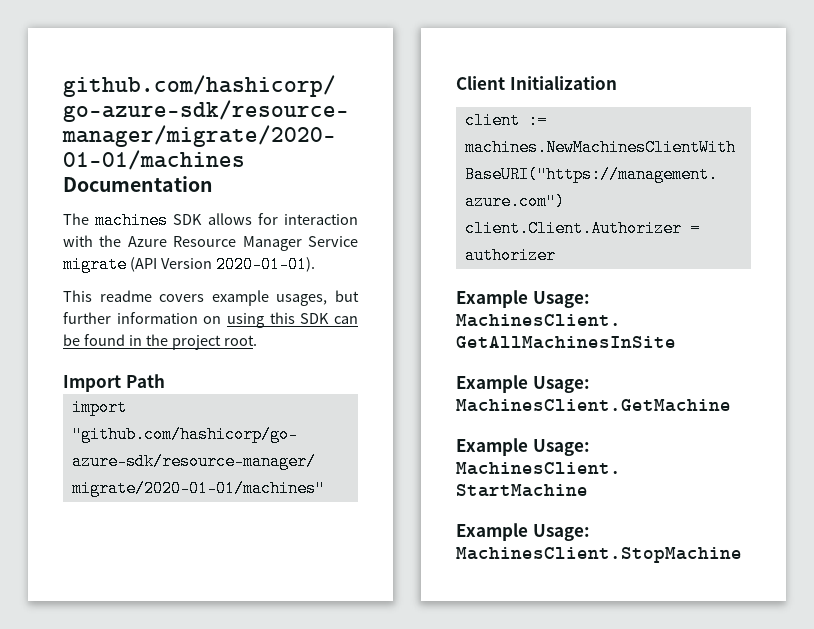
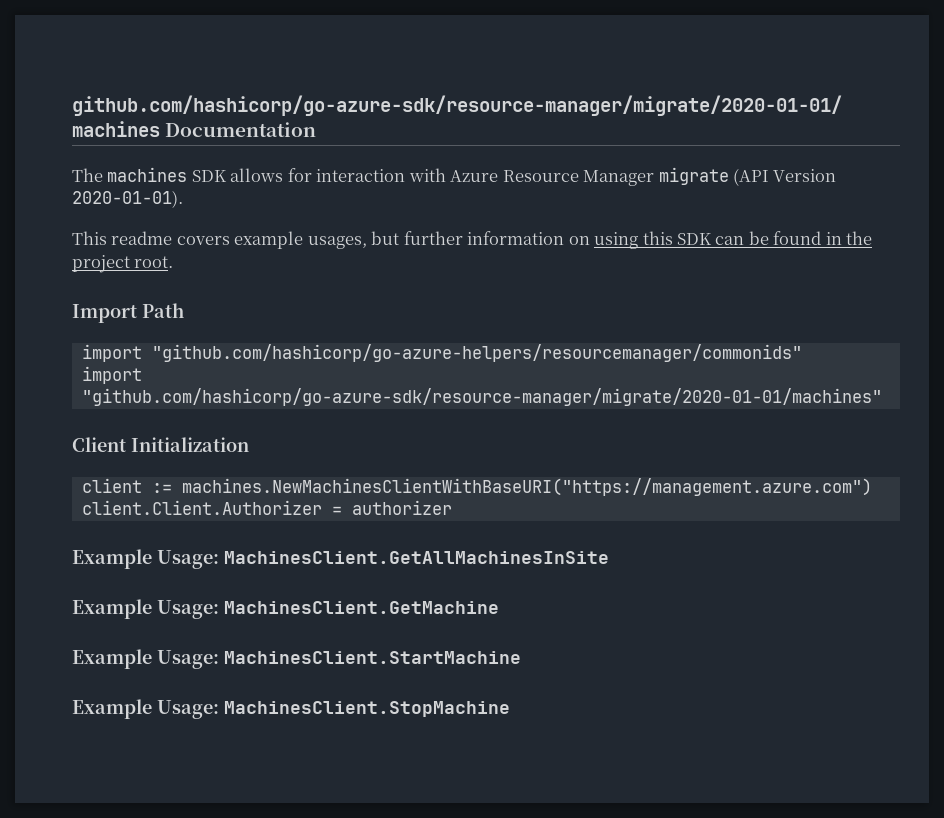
[99,235,122,247] the -> (446, 175) none
[308,236,358,247] Service -> (655, 178) none
(165, 381) none -> [81,344,802,362] // import "github.com/hashicorp/go-azure-helpers/resourcemanager/commonids"

